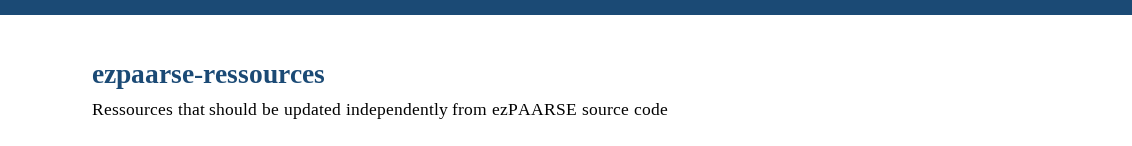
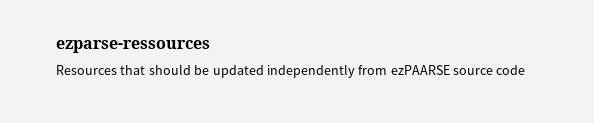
[92,70,325,89] [92,104,173,115] ezpaarse-ressources // Ressources -> [56,40,210,53] [56,65,117,75] ezparse-ressources // Resources

